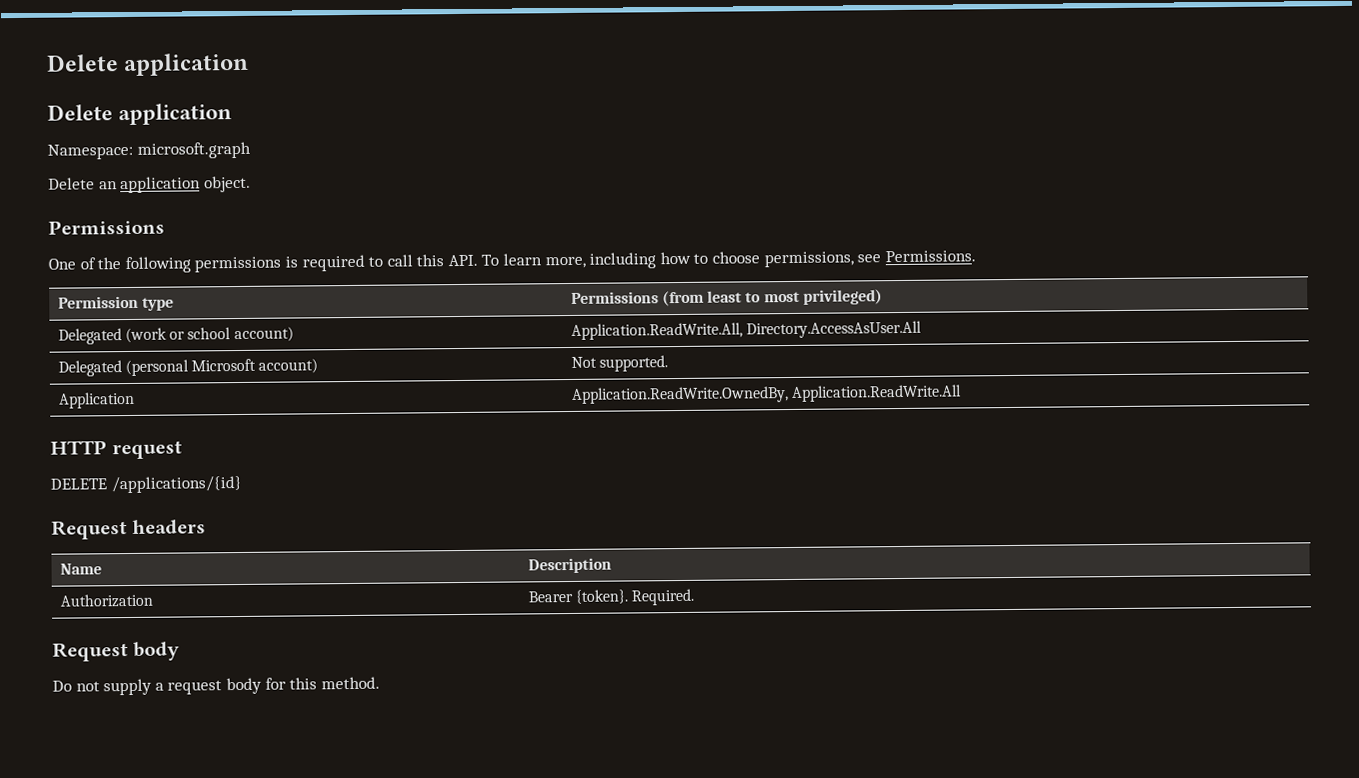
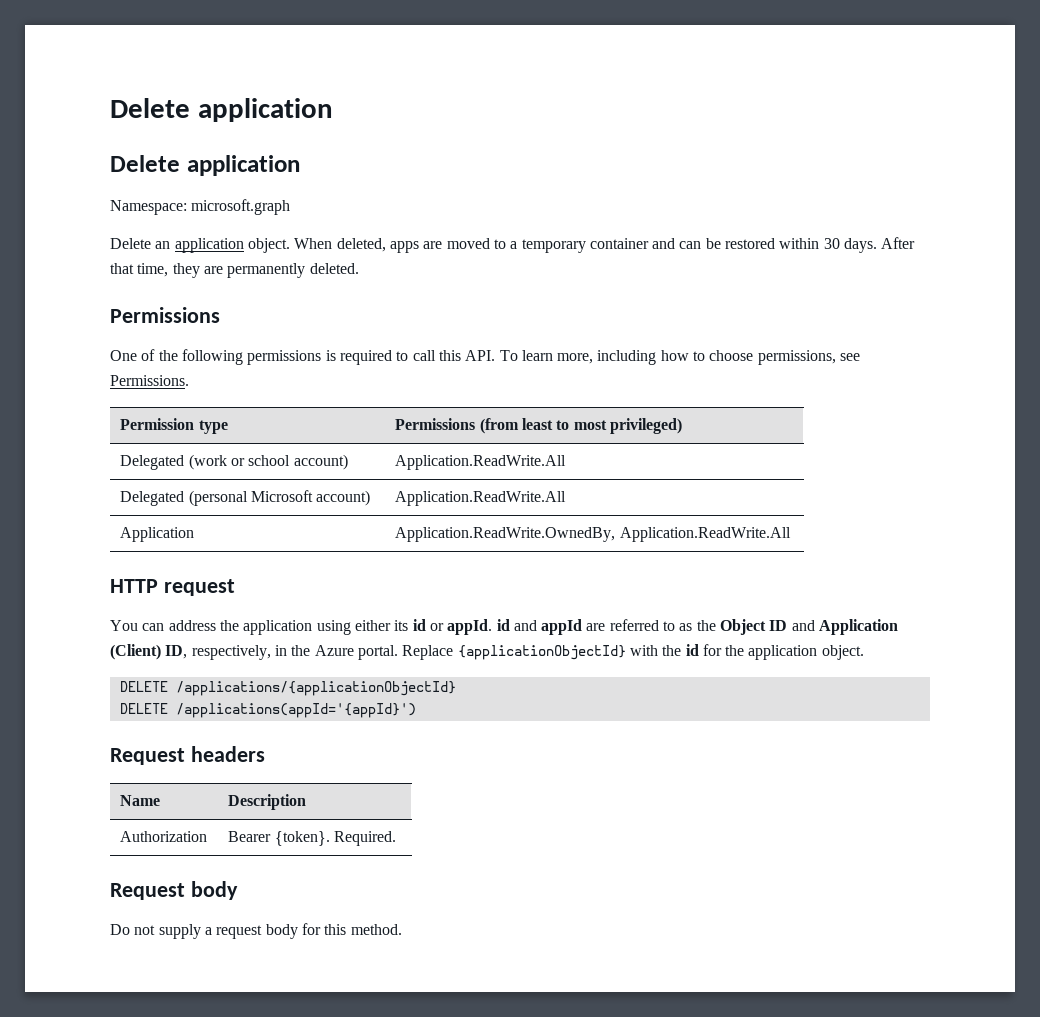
(251, 184) none -> [294,237,916,253] [110,263,359,278] When deleted, apps are moved to a temporary container and can be restored within 30 days. After that time, they are permanently deleted.
[570,320,922,340] Application.ReadWrite.All, Directory.AccessAsUser.All -> [395,455,567,470] Application.ReadWrite.All
[570,355,668,372] Not supported. -> [395,491,567,506] Application.ReadWrite.All
[50,475,242,494] DELETE /applications/{id} -> [110,619,899,635] [110,644,864,660] [119,681,456,696] [119,703,416,718] You can address the application using either its id or appId. id and appId are referred to as the Object ID and Application (Client) ID, respectively, in the Azure portal. Replace {applicationObjectId} with the id for the application object. // DELETE /applications/{applicationObjectId} // DELETE /applications(appId='{appId}')

